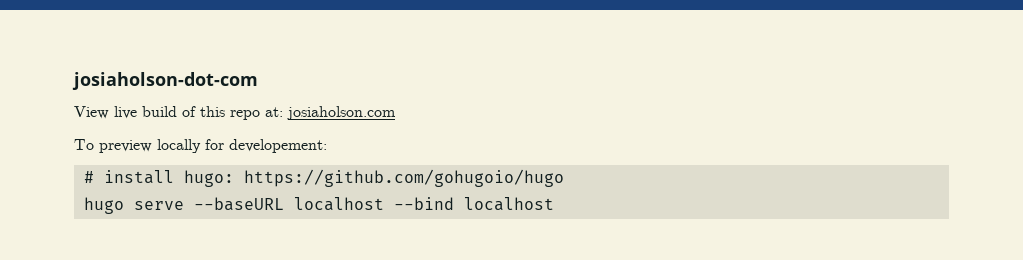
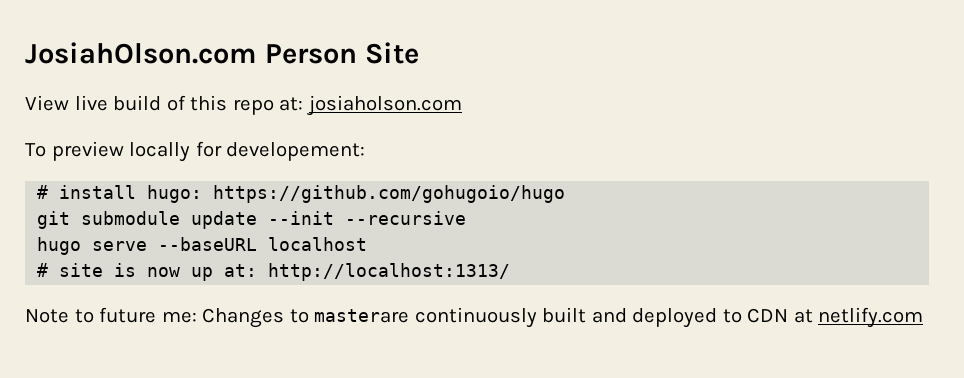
[72,72,258,90] josiaholson-dot-com -> [25,42,419,64] JosiahOlson.com Person Site
(564, 178) none -> [37,211,467,229] // git submodule update --init --recursive
[393,197,554,211] --bind localhost -> [37,263,511,281] [25,307,924,328] // # site is now up at: http://localhost:1313/ // Note to future me: Changes to masterare continuously built and deployed to CDN at netlify.com

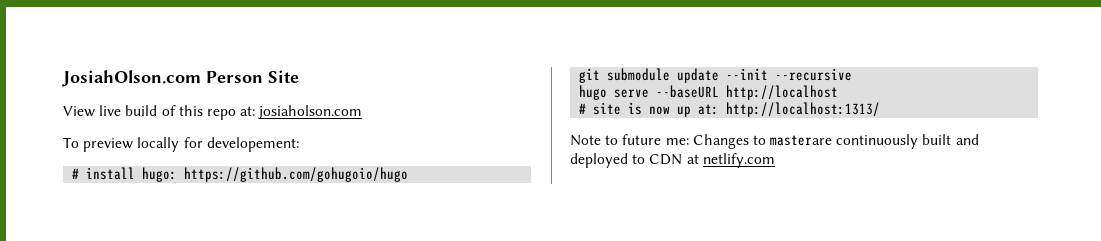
[268,237,368,251] localhost -> [726,85,839,100] http://localhost

